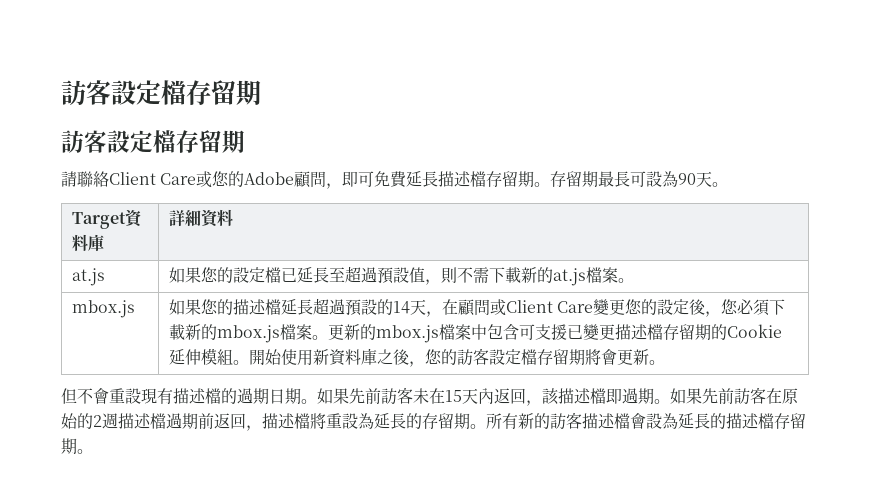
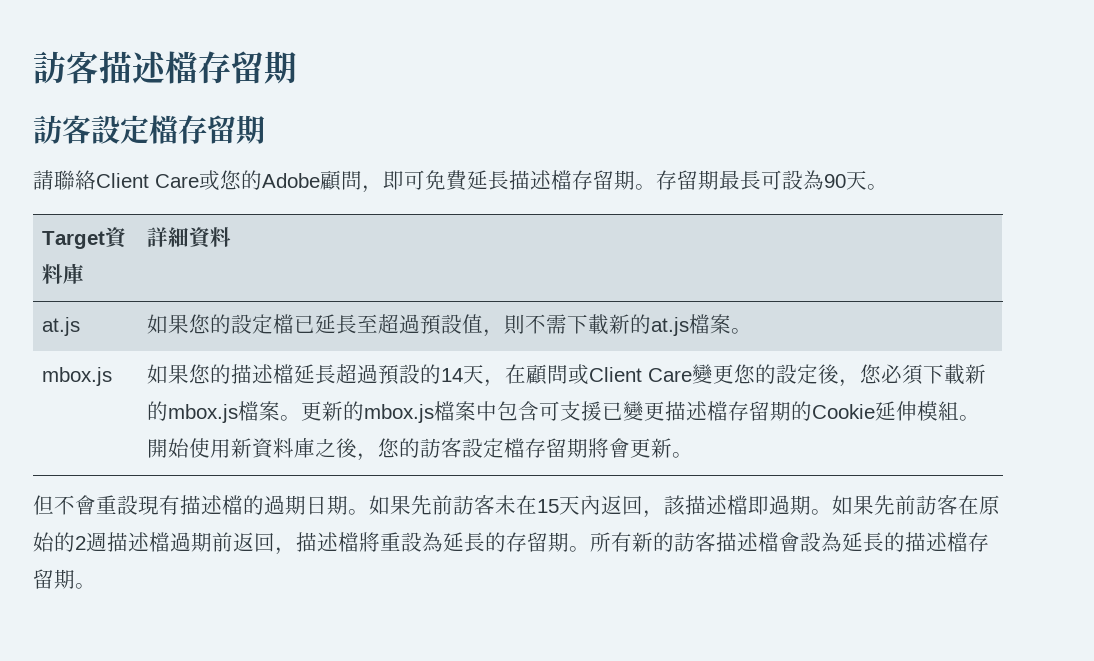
[61,80,161,106] 訪客設定 -> [33,51,167,84] 訪客描述

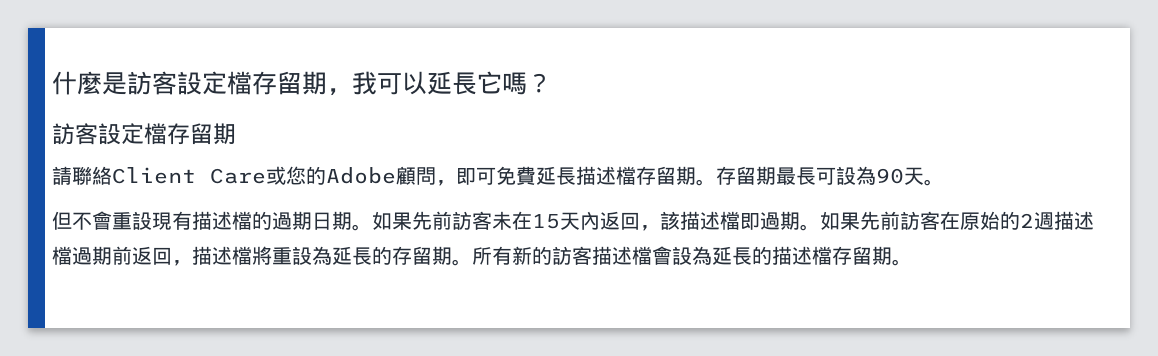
[33,51,297,84] 訪客描述檔存留期 -> [52,71,552,96] 什麼是訪客設定檔存留期，我可以延長它嗎？
[42,227,129,249] [42,263,85,284] [147,227,232,249] [42,317,81,336] [147,314,753,337] [42,367,113,386] [147,364,987,387] [147,401,981,423] [147,438,694,461] // Target資料庫 | 詳細資料 // at.js | 如果您的設定檔已延長至超過預設值，則不需下載新的at.js檔案。 // mbox.js | 如果您的描述檔延長超過預設的14天，在顧問或Client Care變更您的設定後，您必須下載新的mbox.js檔案。更新的mbox.js檔案中包含可支援已變更描述檔存留期的Cookie延伸模組。開始使用新資料庫之後，您的訪客設定檔存留期將會更新。 -> (944, 182) none

